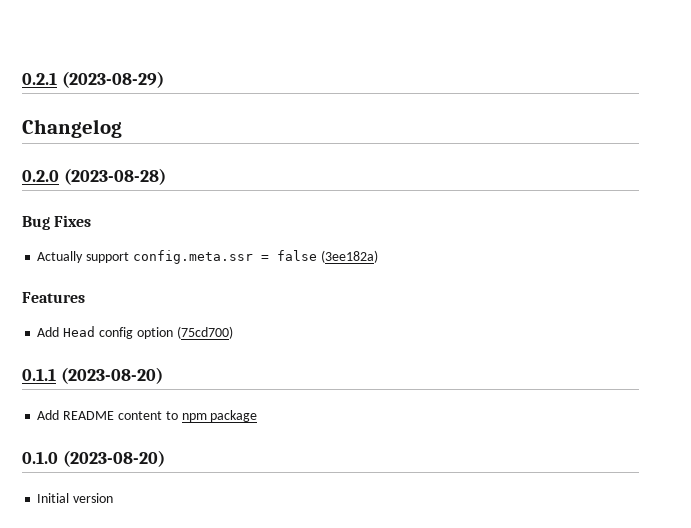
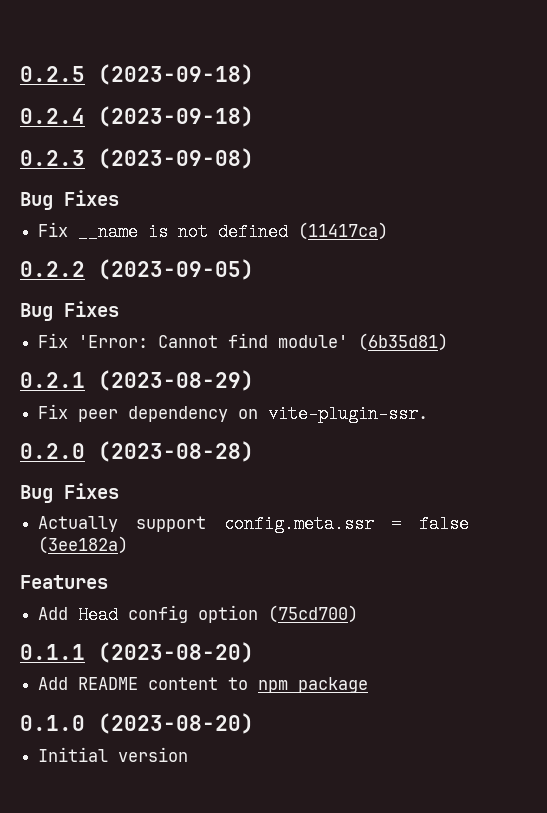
[22,71,164,88] [22,119,122,138] 0.2.1 (2023-08-29) // Changelog -> [20,64,254,85] [20,106,254,127] [20,148,254,169] [20,190,119,210] [38,222,389,241] [20,259,254,280] [20,301,119,321] [38,333,449,351] [20,370,254,391] [38,404,429,423] 0.2.5 (2023-09-18) // 0.2.4 (2023-09-18) // 0.2.3 (2023-09-08) // Bug Fixes // Fix __name is not defined (11417ca) // 0.2.2 (2023-09-05) // Bug Fixes // Fix 'Error: Cannot find module' (6b35d81) // 0.2.1 (2023-08-29) // Fix peer dependency on vite-plugin-ssr.

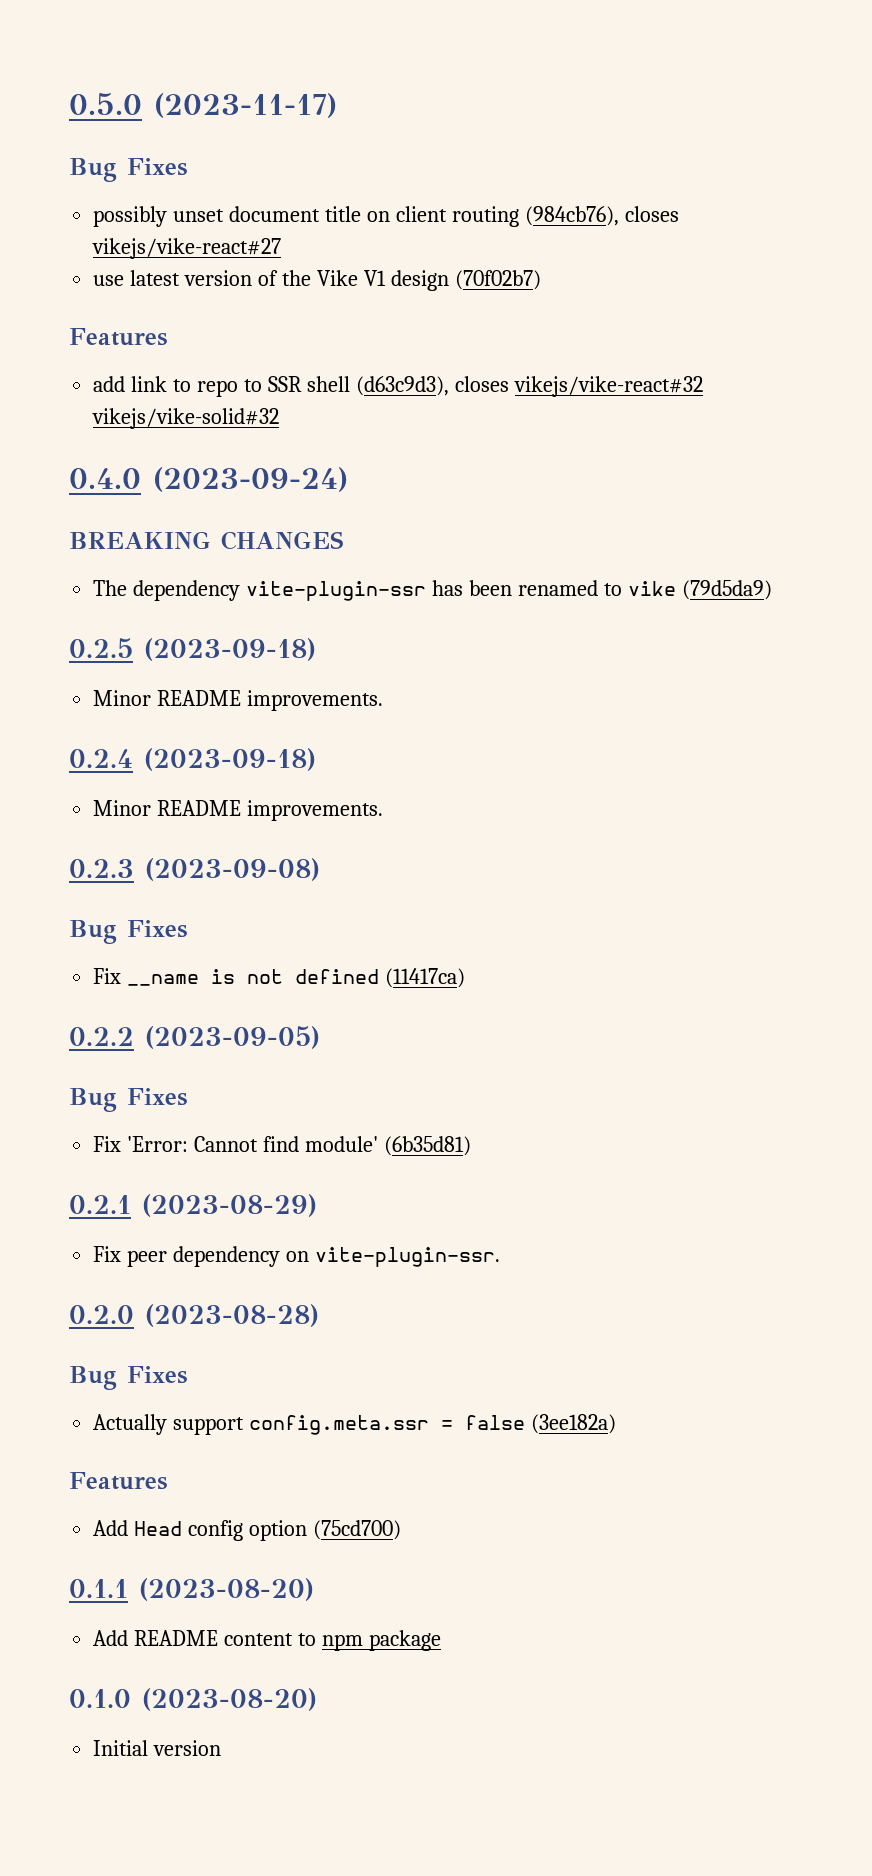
(20, 74) none -> [69,93,337,118] [69,158,188,182] [93,206,679,227] [92,238,282,259] [93,270,541,291] [69,328,168,346] [93,376,703,397] [92,408,280,429] [69,467,348,492] [69,531,343,550] [93,580,772,601] 0.5.0 (2023-11-17) // Bug Fixes // possibly unset document title on client routing (984cb76), closes vikejs/vike-react#27 // use latest version of the Vike V1 design (70f02b7) // Features // add link to repo to SSR shell (d63c9d3), closes vikejs/vike-react#32 vikejs/vike-solid#32 // 0.4.0 (2023-09-24) // BREAKING CHANGES // The dependency vite-plugin-ssr has been renamed to vike (79d5da9) //
(254, 74) none -> [93,690,384,711] // Minor README improvements.
(254, 116) none -> [93,800,384,821] // Minor README improvements.

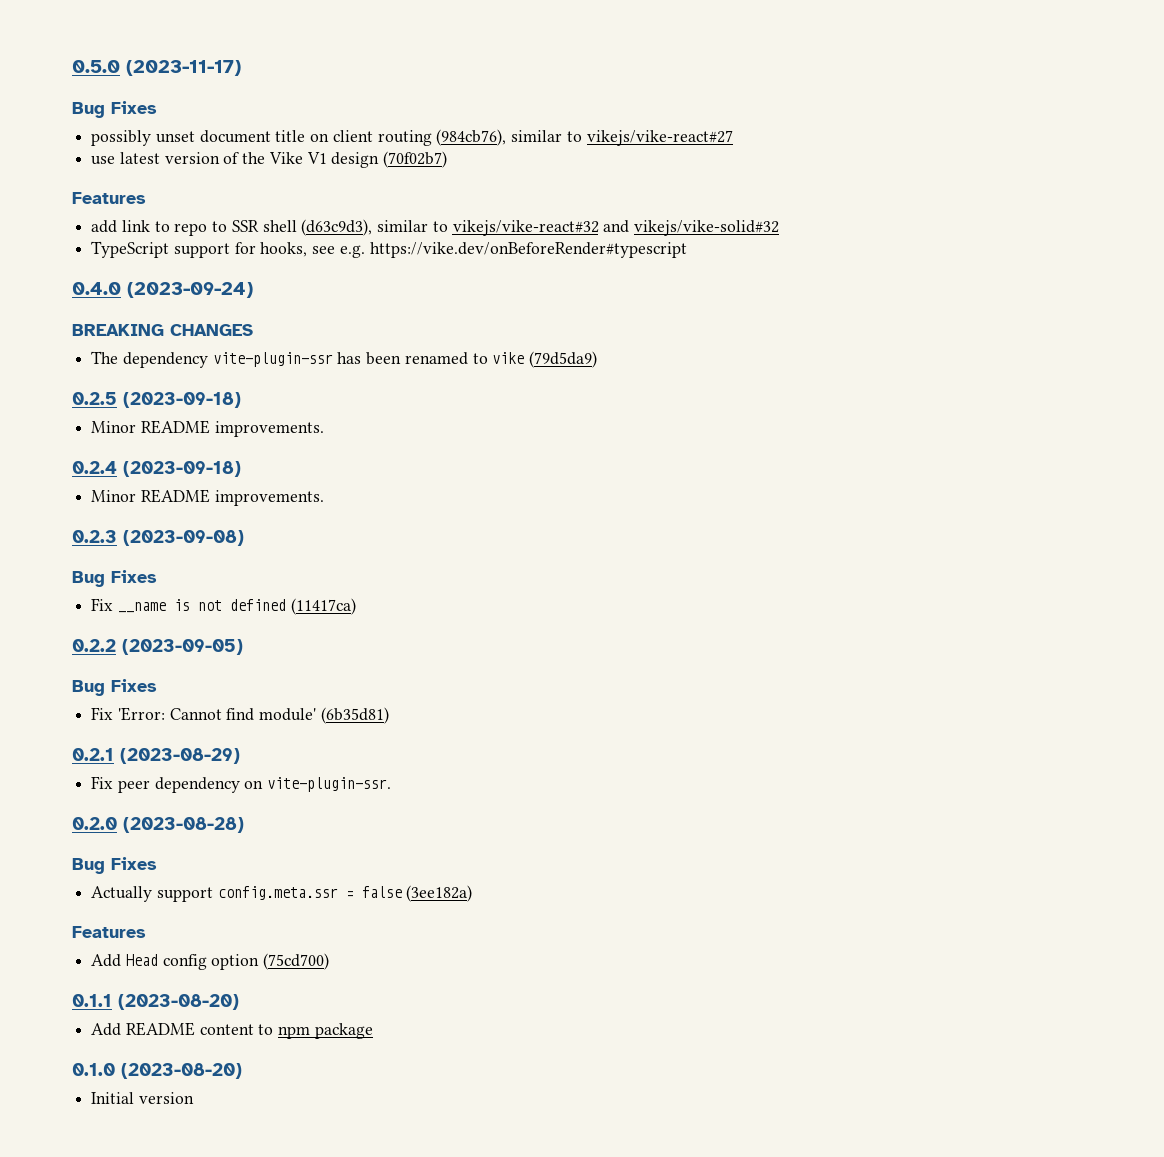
[624,206,679,222] closes -> [511,130,582,142] similar to
[454,376,703,397] [92,408,280,429] closes vikejs/vike-react#32 vikejs/vike-solid#32 -> [377,220,779,236] [91,241,687,258] similar to vikejs/vike-react#32 and vikejs/vike-solid#32 // TypeScript support for hooks, see e.g. https://vike.dev/onBeforeRender#typescript

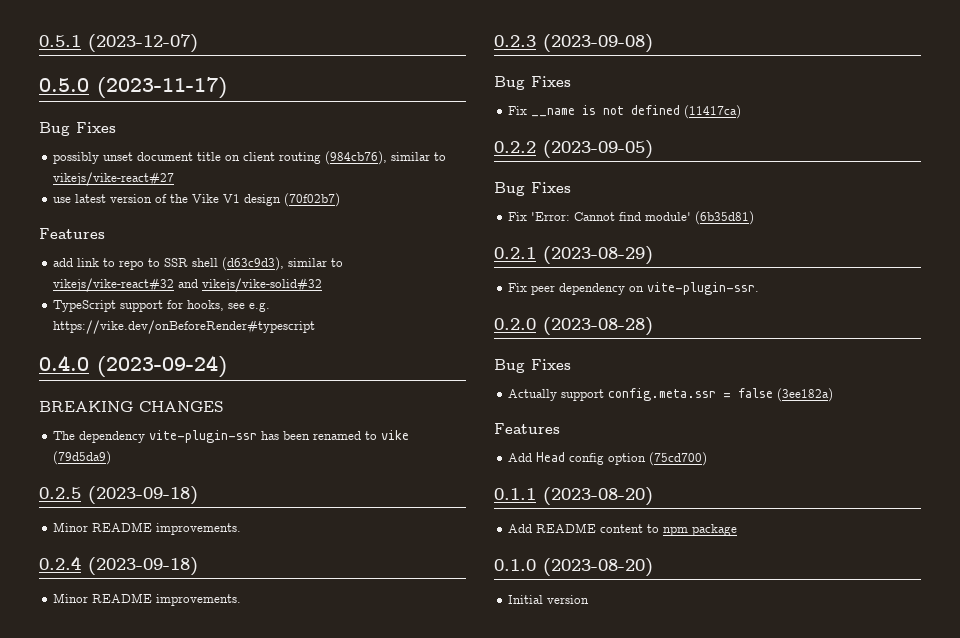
(72, 66) none -> [39,34,198,53] 0.5.1 (2023-12-07) //

